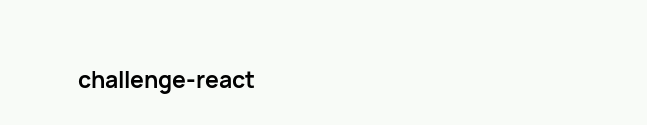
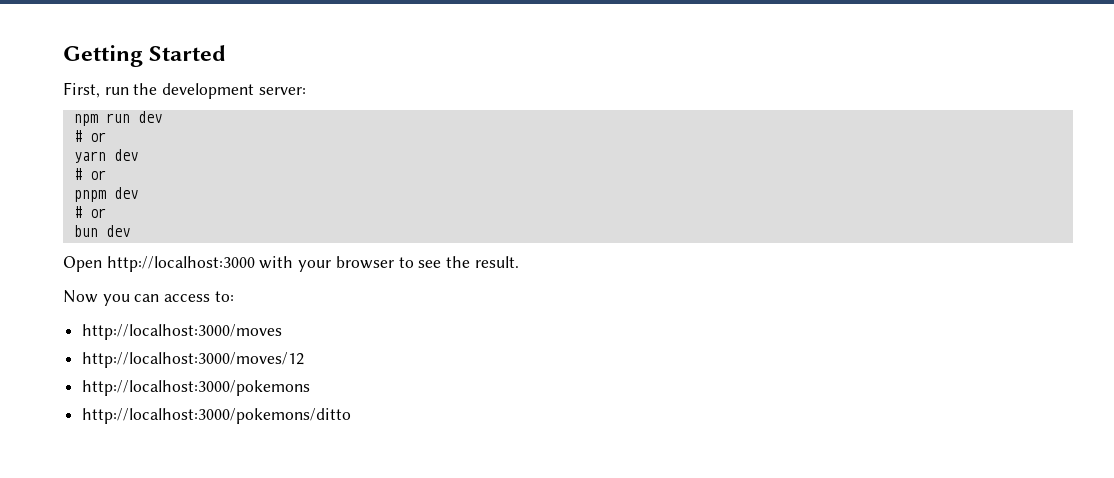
[78,71,255,94] challenge-react -> [63,45,227,67] [63,82,306,99] [73,111,162,126] [73,130,106,142] [73,149,138,163] [73,168,106,180] [73,187,138,202] [73,206,106,218] [73,225,130,237] [63,256,519,272] [63,290,234,306] [82,324,283,340] [82,352,305,368] [82,380,311,396] [82,408,352,424] Getting Started // First, run the development server: // npm run dev // # or // yarn dev // # or // pnpm dev // # or // bun dev // Open http://localhost:3000 with your browser to see the result. // Now you can access to: // http://localhost:3000/moves // http://localhost:3000/moves/12 // http://localhost:3000/pokemons // http://localhost:3000/pokemons/ditto

